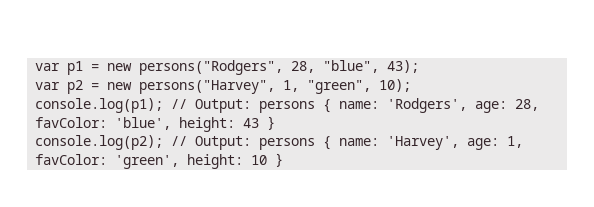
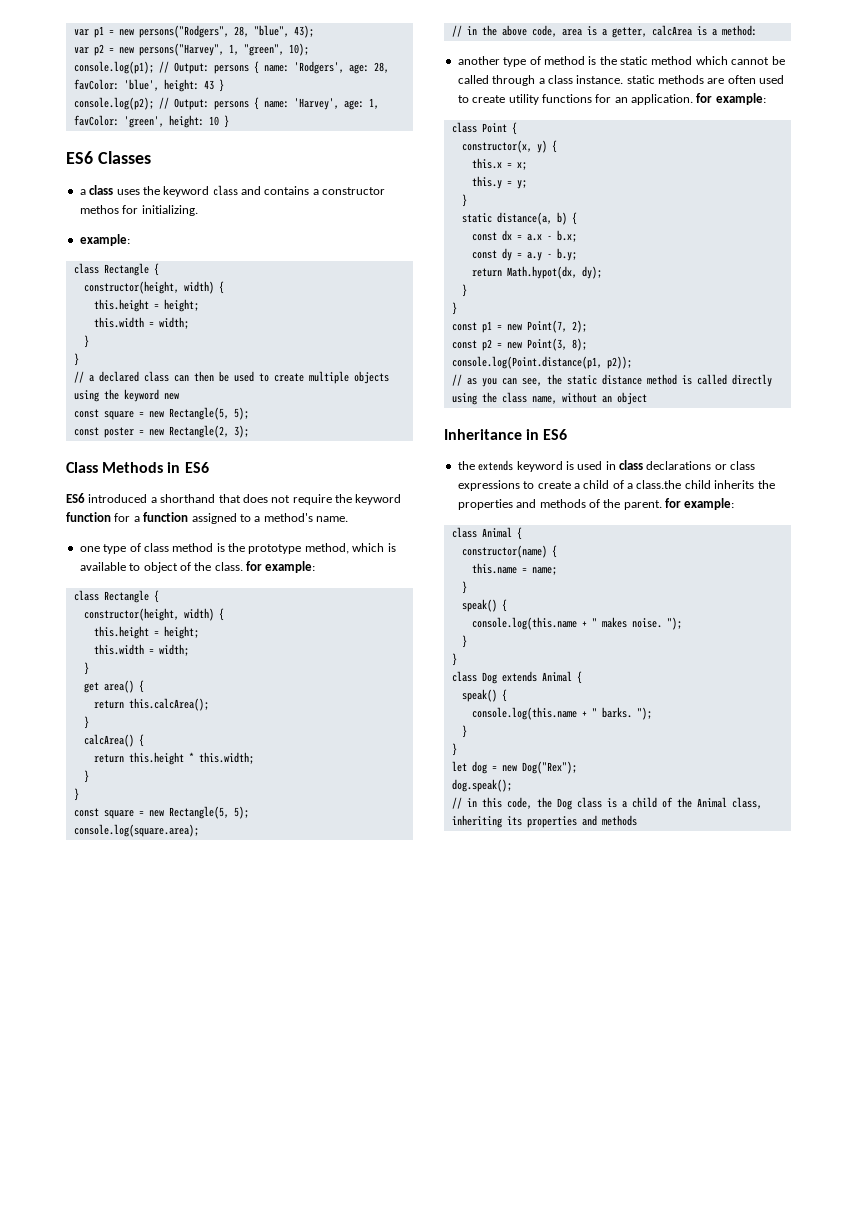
(284, 160) none -> [66,151,151,164] [79,185,386,197] [79,205,198,216] [79,234,130,246] [73,263,159,276] [83,281,224,294] [93,299,199,312] [93,317,189,329] [83,335,89,348] [73,353,79,366] [73,371,389,384] [73,389,179,402] [73,407,249,420] [73,425,249,438] [66,462,209,473] [66,493,402,505] [66,512,348,524] [79,543,396,554] [79,561,316,573] [73,590,159,603] [83,608,224,621] [93,626,199,639] [93,644,189,656] [83,662,89,675] [83,680,144,693] [93,698,209,711] [83,716,89,729] [83,734,144,747] [93,752,254,765] [83,770,89,783] [73,788,79,801] [73,806,249,819] [73,824,199,837] [451,25,757,38] [457,56,785,67] [457,75,785,86] [457,93,766,105] [451,122,517,135] [461,140,557,153] [471,158,527,170] [471,176,527,189] [461,194,467,207] [461,212,577,225] [471,230,577,242] [471,248,577,261] [471,266,602,279] [461,284,467,297] [451,302,457,315] [451,320,587,333] [451,338,587,351] [451,356,632,369] [451,374,772,387] [451,392,647,405] [444,429,568,440] [457,460,756,472] [457,480,775,491] [457,498,735,510] [451,527,522,540] [461,545,557,558] [471,563,557,575] [461,581,467,594] [461,599,507,612] [471,617,682,630] [461,635,467,648] [451,653,457,666] [451,671,582,684] [461,689,507,702] [471,707,652,720] [461,725,467,738] [451,743,457,756] [451,761,577,774] [451,779,512,792] [451,797,762,810] [451,815,637,828] // ES6 Classes // a class uses the keyword class and contains a constructor methos for initializing. // example: // class Rectangle { // constructor(height, width) { // this.height = height; // this.width = width; // } // } // // a declared class can then be used to create multiple objects using the keyword new // const square = new Rectangle(5, 5); // const poster = new Rectangle(2, 3); // Class Methods in ES6 // ES6 introduced a shorthand that does not require the keyword function for a function assigned to a method's name. // one type of class method is the prototype method, which is available to object of the class. for example: // class Rectangle { // constructor(height, width) { // this.height = height; // this.width = width; // } // get area() { // return this.calcArea(); // } // calcArea() { // return this.height * this.width; // } // } // const square = new Rectangle(5, 5); // console.log(square.area); // // in the above code, area is a getter, calcArea is a method: // another type of method is the static method which cannot be called through a class instance. static methods are often used to create utility functions for an application. for example: // class Point { // constructor(x, y) { // this.x = x; // this.y = y; // } // static distance(a, b) { // const dx = a.x - b.x; // const dy = a.y - b.y; // return Math.hypot(dx, dy); // } // } // const p1 = new Point(7, 2); // const p2 = new Point(3, 8); // console.log(Point.distance(p1, p2)); // // as you can see, the static distance method is called directly using the class name, without an object // Inheritance in ES6 // the extends keyword is used in class declarations or class expressions to create a child of a class.the child inherits the properties and methods of the parent. for example: // class Animal { // constructor(name) { // this.name = name; // } // speak() { // console.log(this.name + " makes noise. "); // } // } // class Dog extends Animal { // speak() { // console.log(this.name + " barks. "); // } // } // let dog = new Dog("Rex"); // dog.speak(); // // in this code, the Dog class is a child of the Animal class, inheriting its properties and methods

